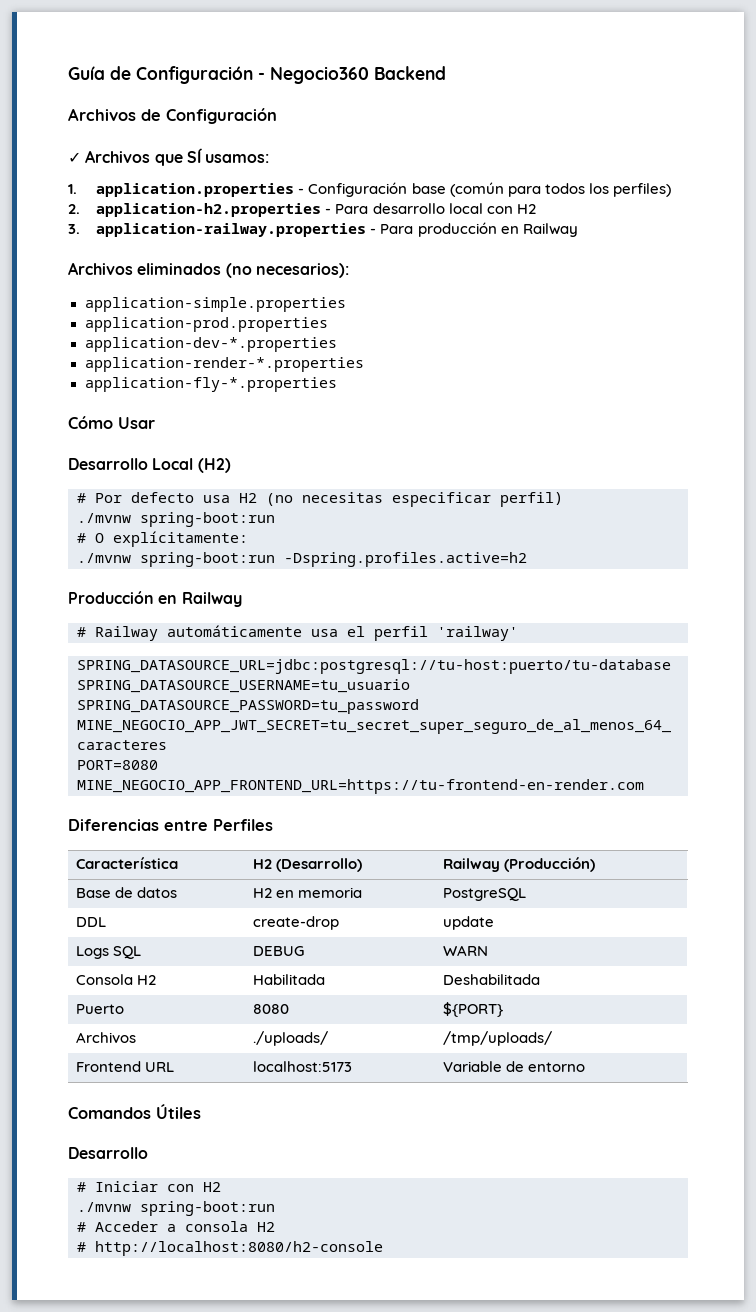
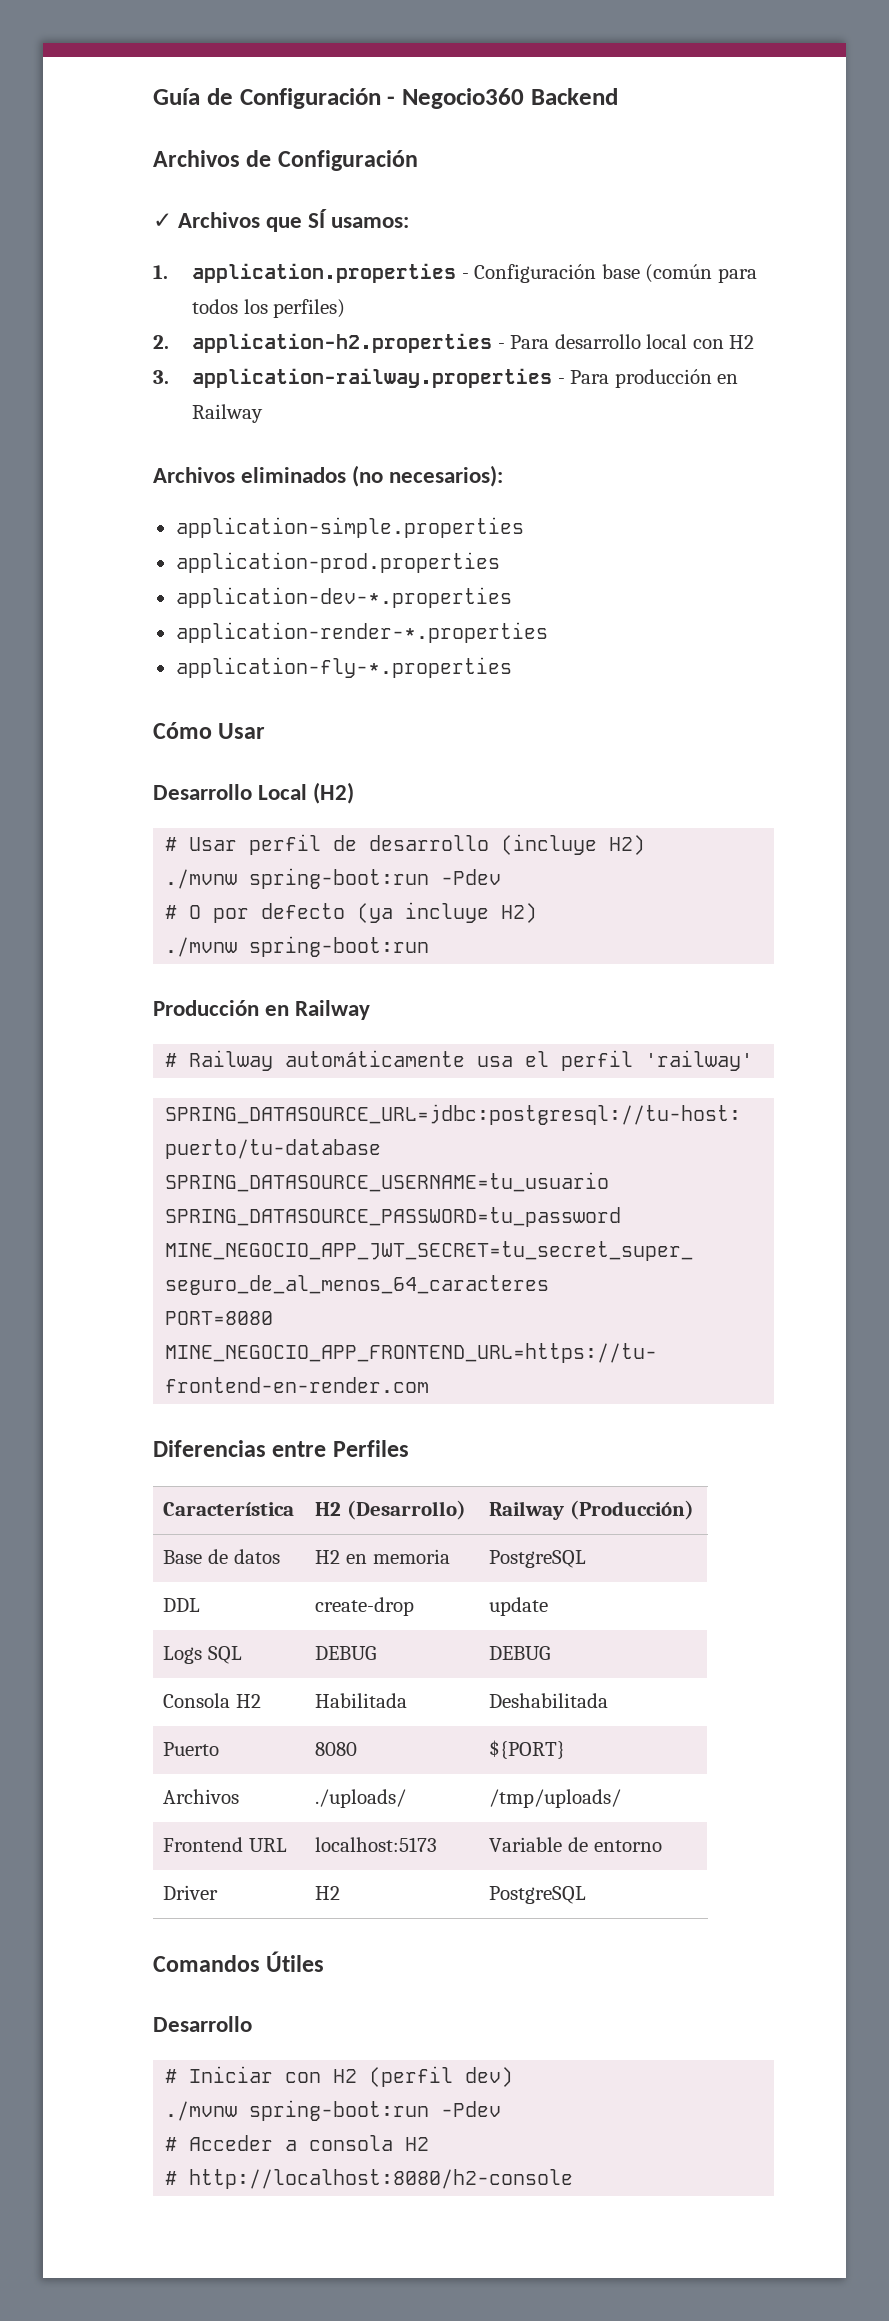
[95,492,563,507] [77,512,275,527] Por defecto usa H2 (no necesitas especificar perfil) // ./mvnw spring-boot:run -> [189,834,646,855] [165,868,502,889] Usar perfil de desarrollo (incluye H2) // ./mvnw spring-boot:run -Pdev
[113,531,248,547] [77,552,527,567] explícitamente: // ./mvnw spring-boot:run -Dspring.profiles.active=h2 -> [213,902,538,923] [165,936,430,957] por defecto (ya incluye H2) // ./mvnw spring-boot:run
[442,945,488,956] WARN -> [489,1646,551,1660] DEBUG
(585, 1067) none -> [163,1885,219,1900] [315,1886,341,1900] [489,1886,587,1904] // Driver | H2 | PostgreSQL
[77,1201,275,1216] // ./mvnw spring-boot:run -> [369,2066,514,2087] [165,2100,502,2121] (perfil dev) // ./mvnw spring-boot:run -Pdev

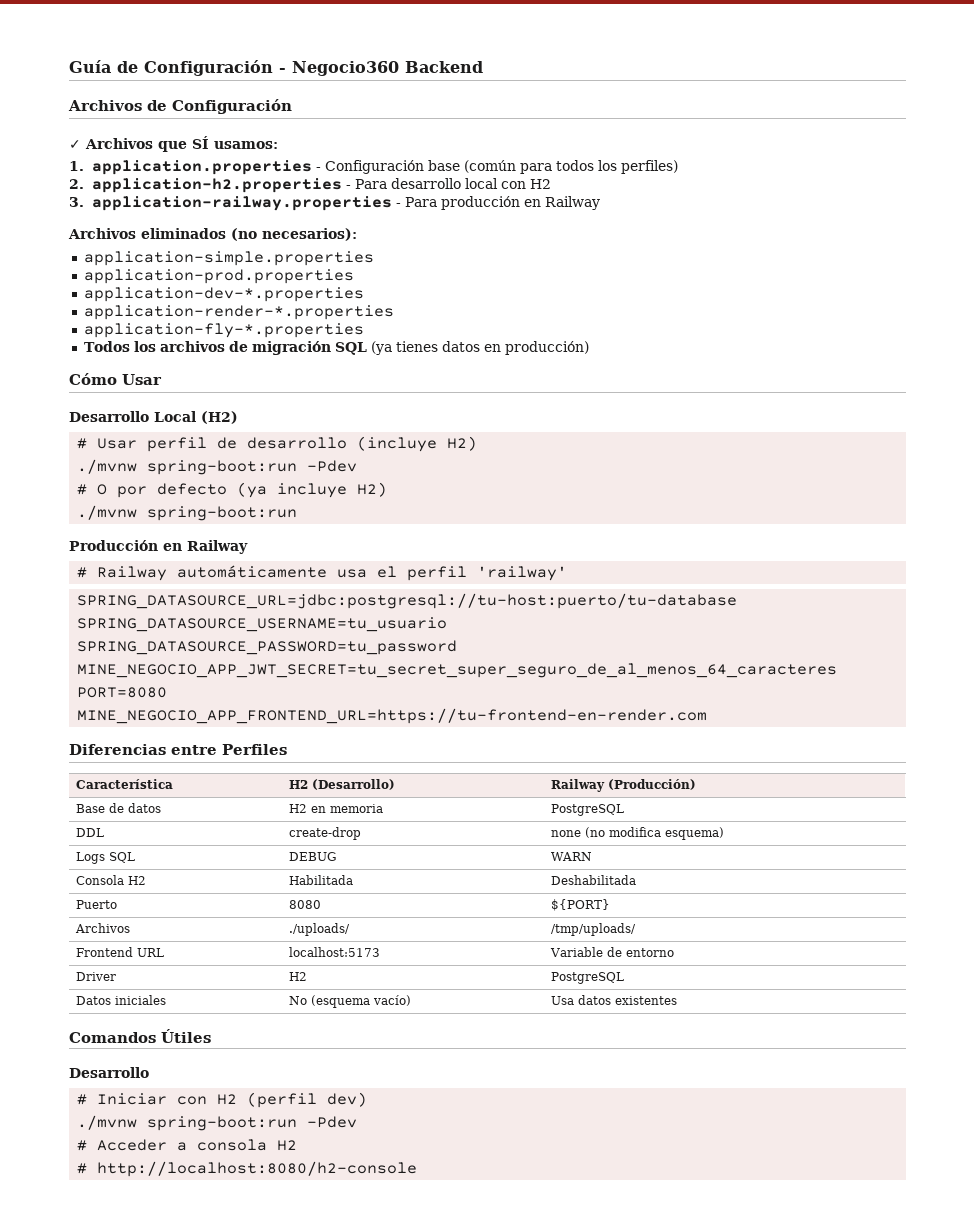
(512, 667) none -> [83,341,589,355] // Todos los archivos de migración SQL (ya tienes datos en producción)
[489,1597,549,1616] update -> [550,827,724,840] none (no modifica esquema)
[489,1646,551,1660] DEBUG -> [550,852,592,861] WARN
(587, 1895) none -> [75,995,166,1005] [288,995,411,1008] [550,995,677,1005] // Datos iniciales | No (esquema vacío) | Usa datos existentes

